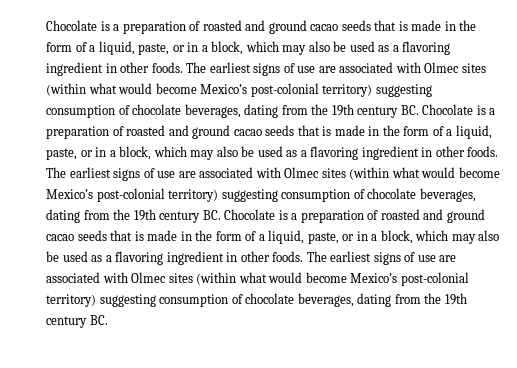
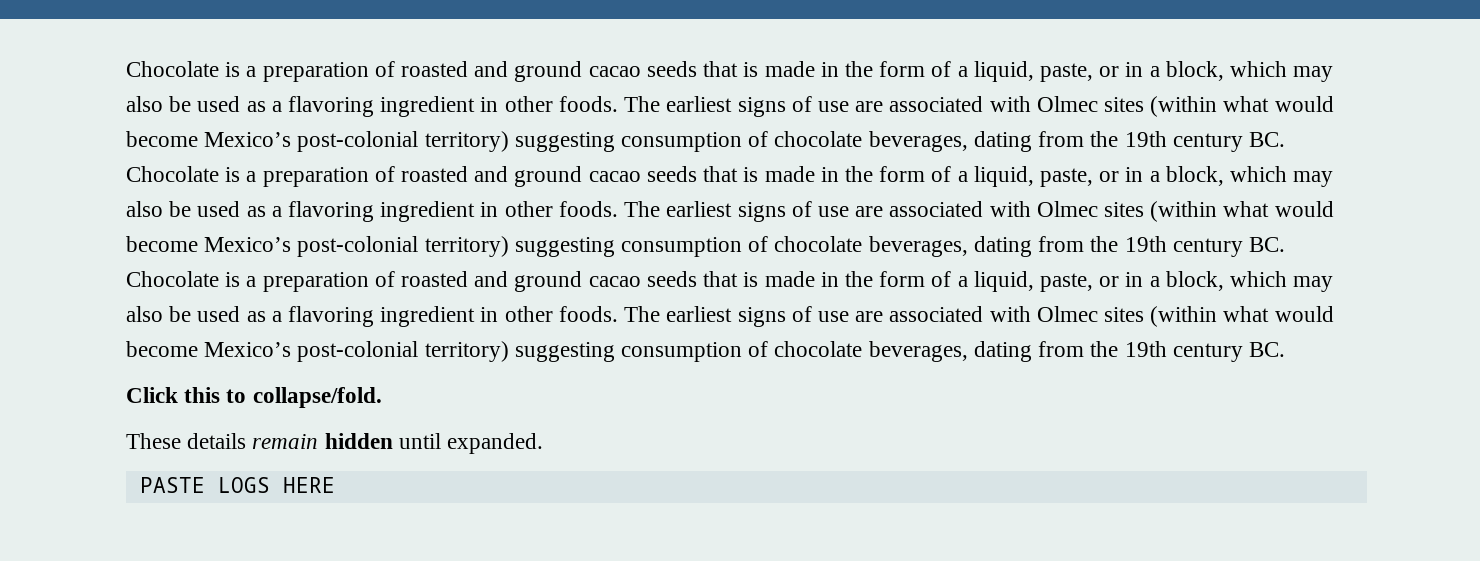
(108, 320) none -> [126,387,382,408] [126,433,544,454] [139,477,335,493] // Click this to collapse/fold. // These details remain hidden until expanded. // PASTE LOGS HERE

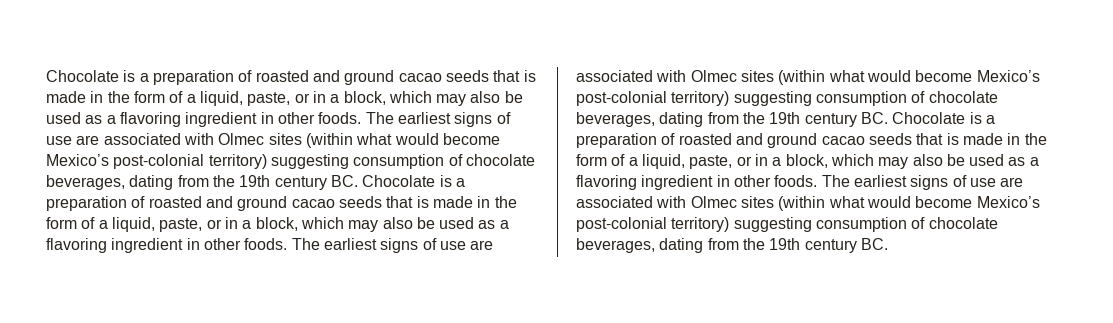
[126,387,382,408] [126,433,544,454] [139,477,335,493] // Click this to collapse/fold. // These details remain hidden until expanded. // PASTE LOGS HERE -> (888, 244) none

